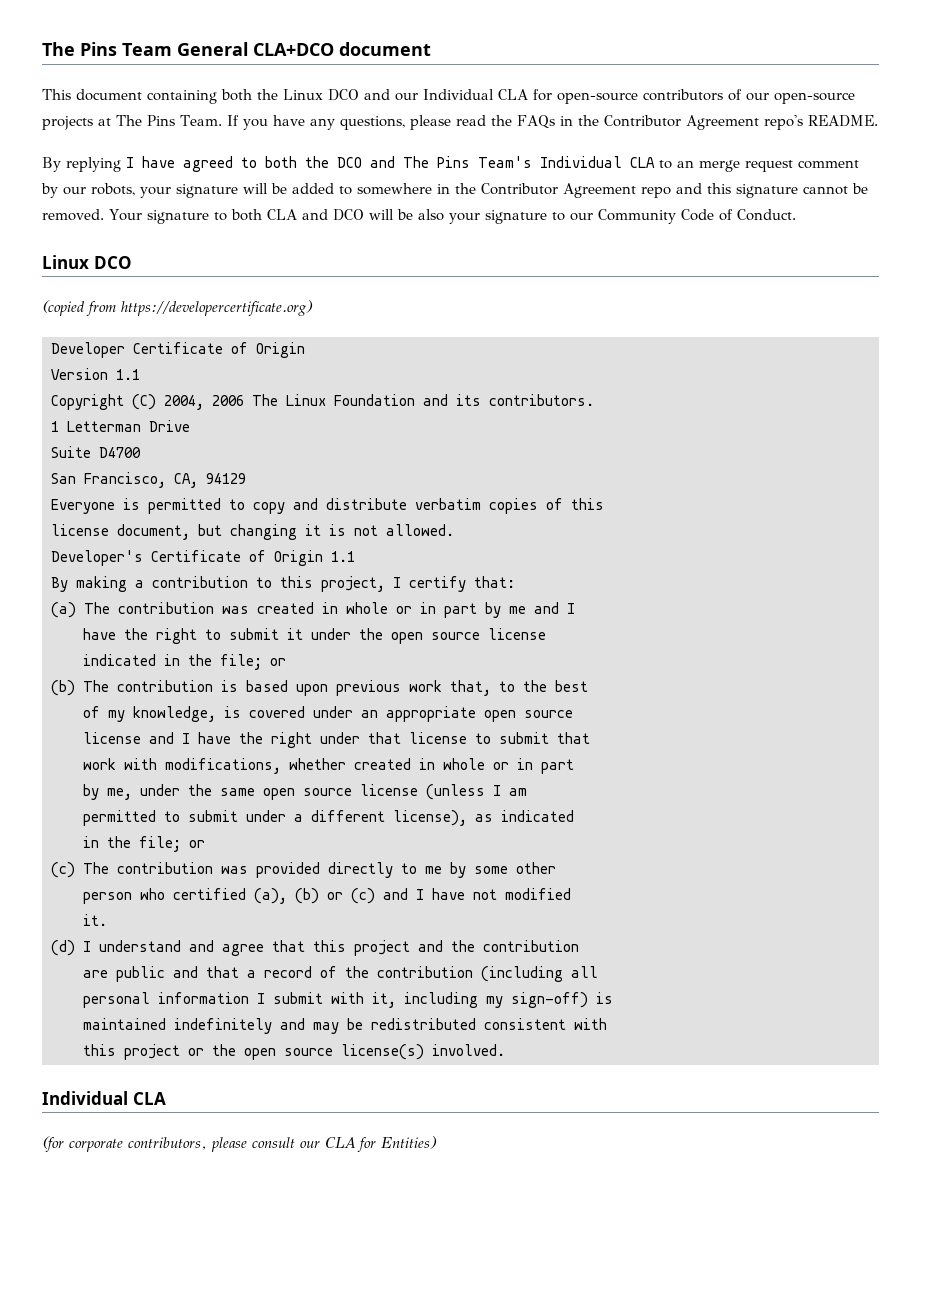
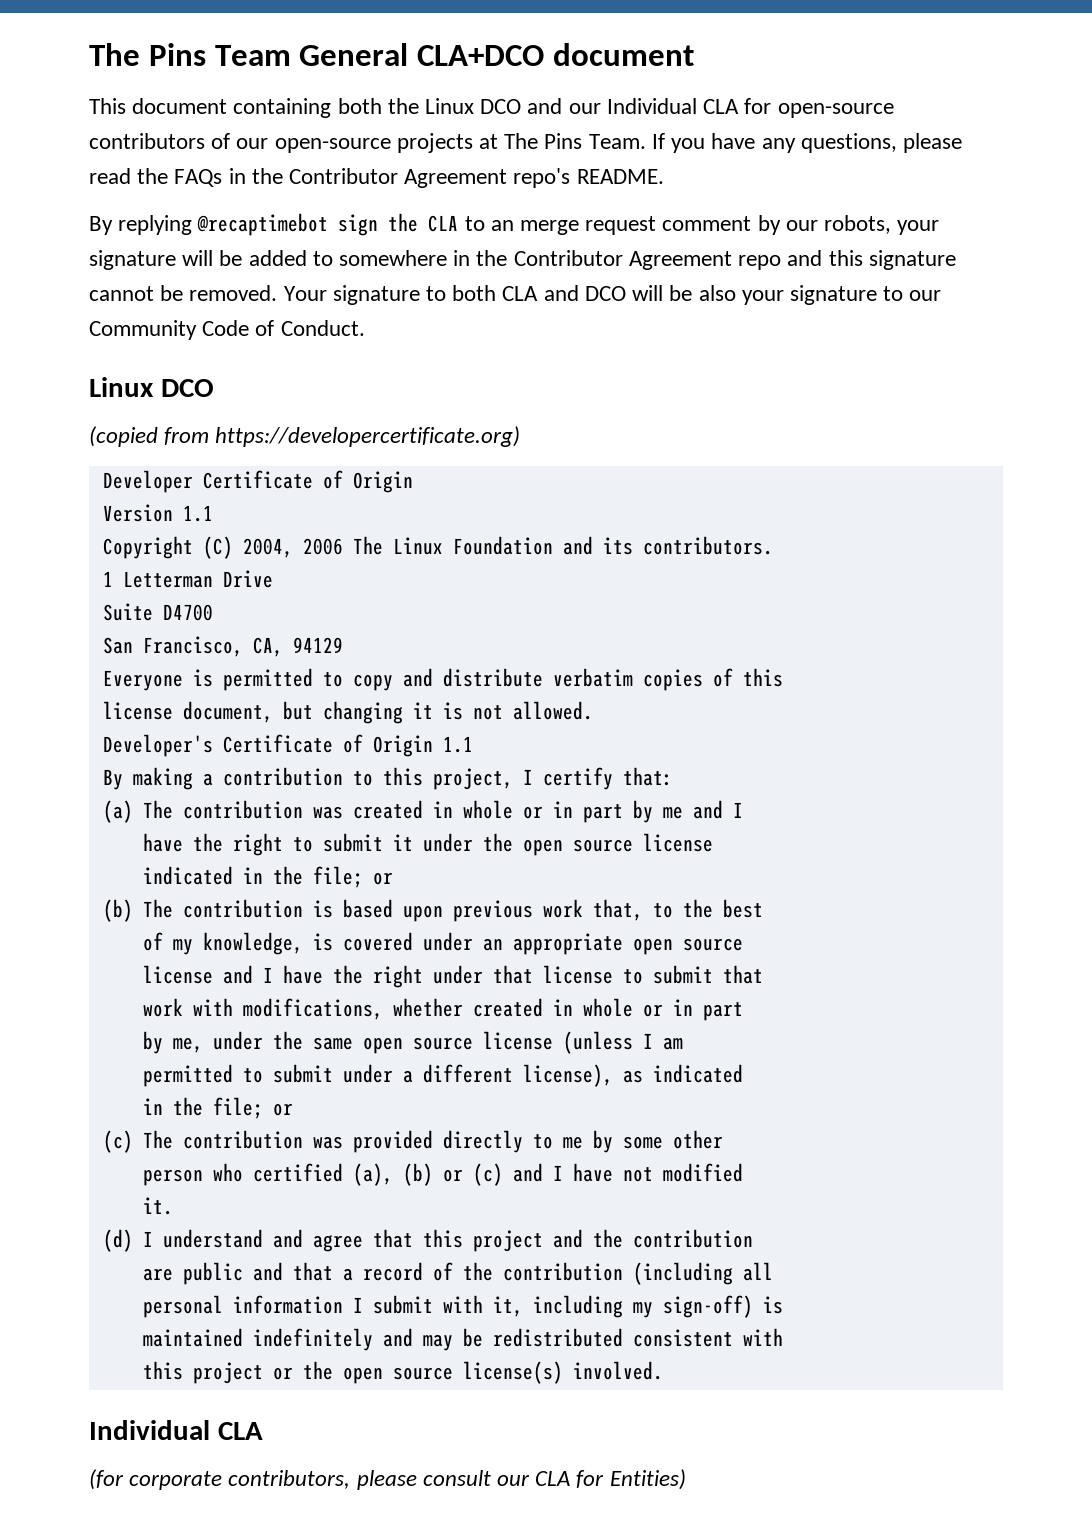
[126,156,622,172] I have agreed to both the DCO and The Pins Team's Individual -> [197,213,419,236] @recaptimebot sign the

